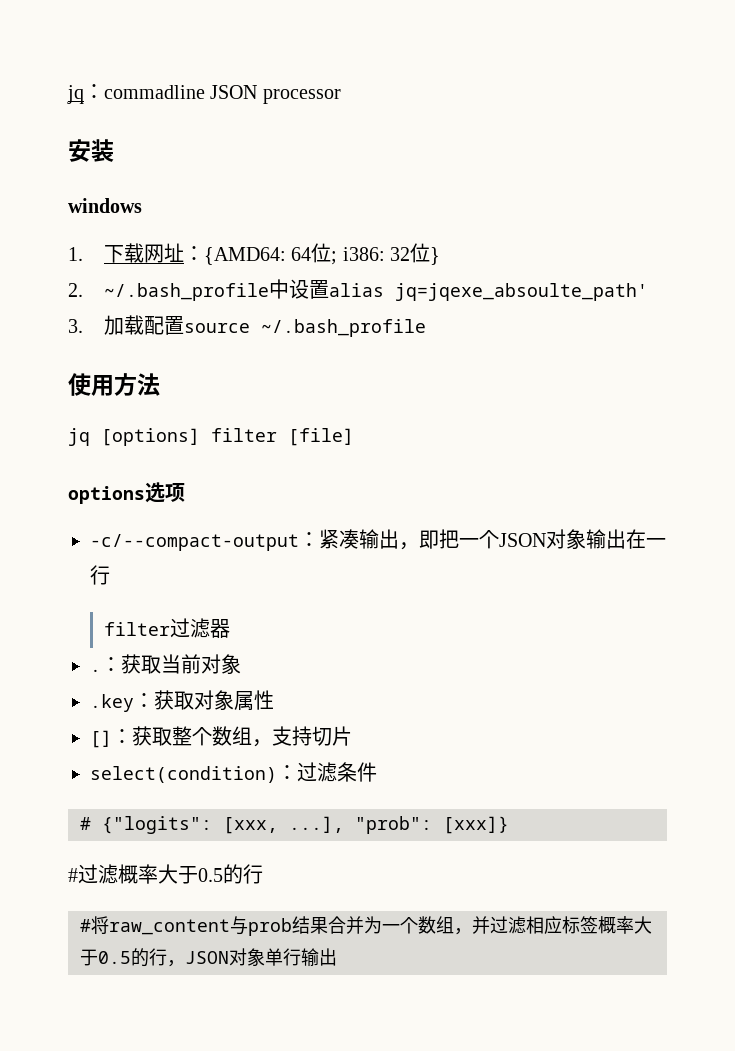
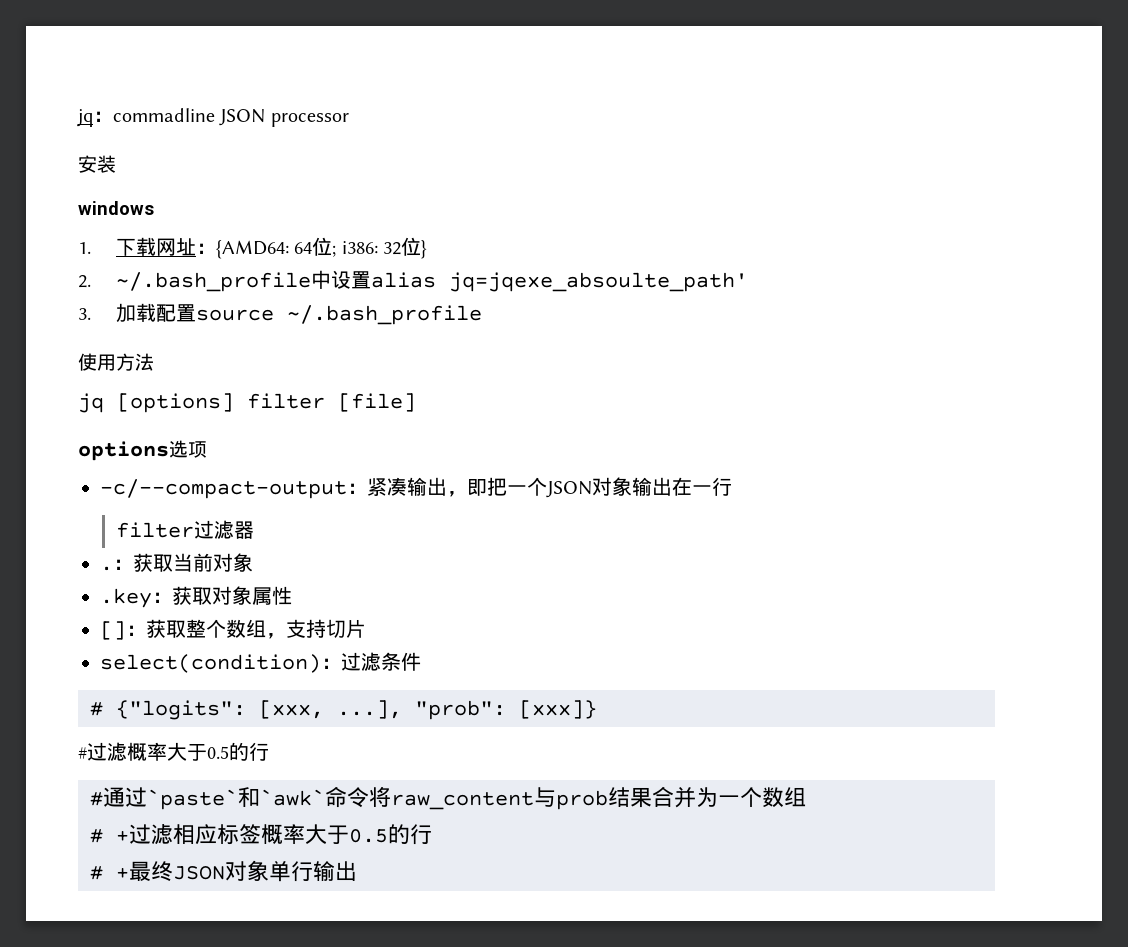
(91, 925) none -> [103,786,369,810] 通过`paste`和`awk`命令
[454,916,490,935] ，并 -> [90,829,129,843] // # +
[167,960,185,967] ， -> [90,861,173,881] // # +最终

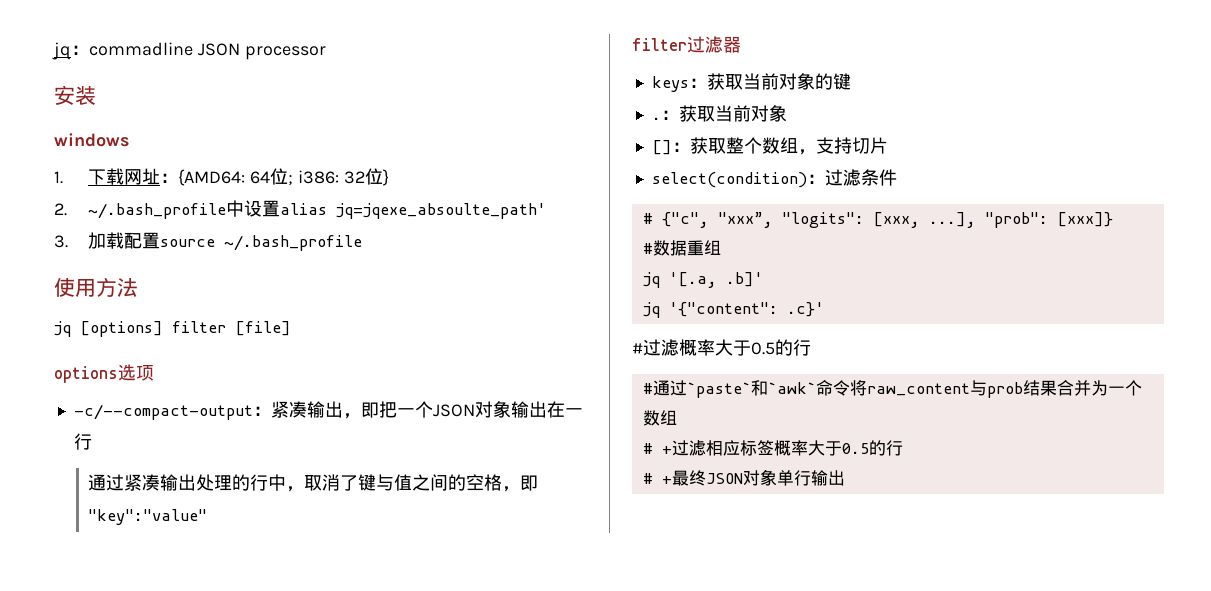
[115,520,254,539] filter过滤器 -> [88,474,539,492] [88,509,208,525] [632,36,741,53] [651,73,851,92] 通过紧凑输出处理的行中，取消了键与值之间的空格，即"key":"value" // filter过滤器 // keys：获取当前对象的键
[100,586,292,608] // .key：获取对象属性 -> (787, 113) none
[116,700,246,720] {"logits": -> [661,212,864,228] {"c", "xxx”, "logits":
(597, 709) none -> [642,240,721,256] [642,272,763,288] [642,302,824,318] // #数据重组 // jq '[.a, .b]' // jq '{"content": .c}'

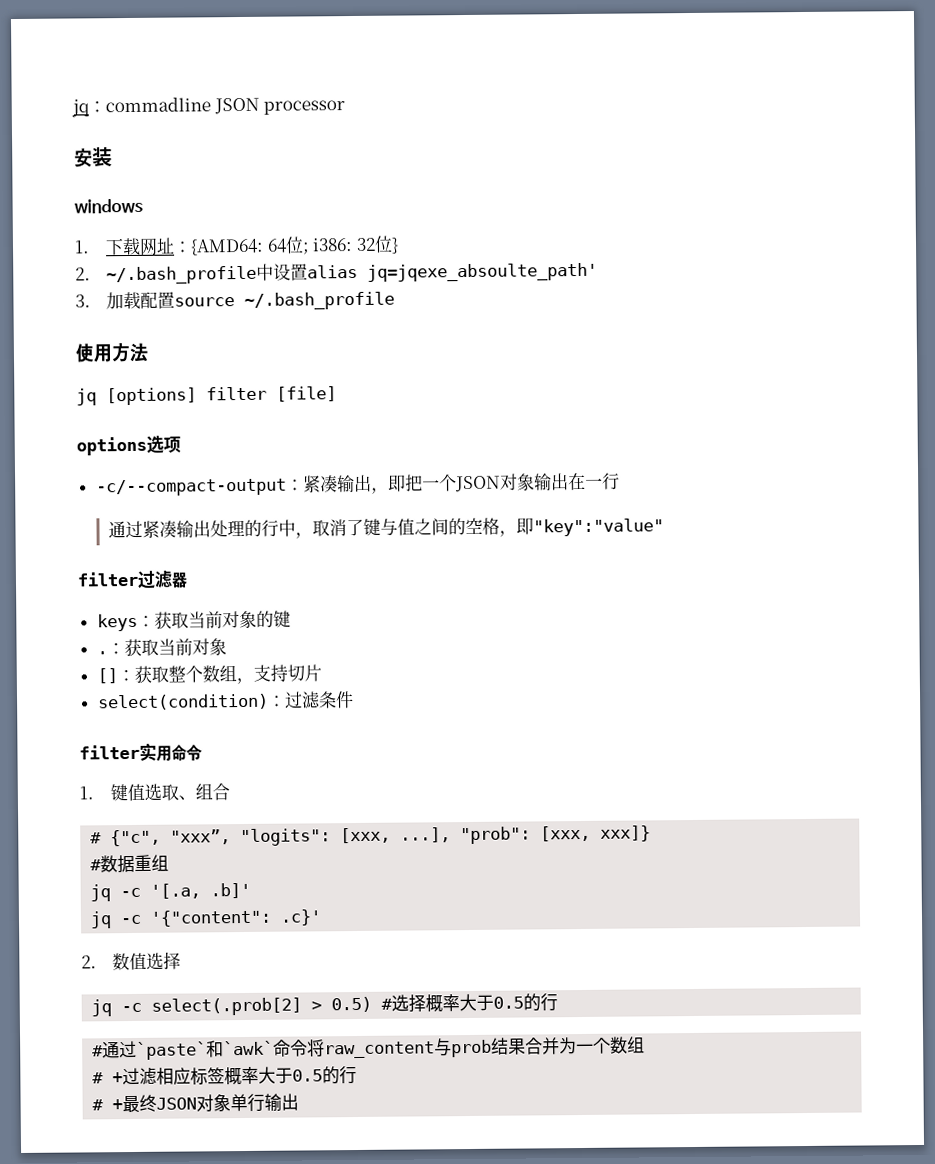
(897, 177) none -> [79,742,202,762] [79,783,231,802] // filter实用命令 // 1.键值选取、组合
[1056,212,1113,227] [xxx]} -> [540,825,652,842] [xxx, xxx]}
(660, 280) none -> [120,887,142,898] -c
(660, 310) none -> [120,914,143,925] -c
[632,339,679,356] #过滤 -> [81,951,182,971] [91,994,427,1017] 2.数值选择 // jq -c select(.prob[2] > 0.5) #选择

